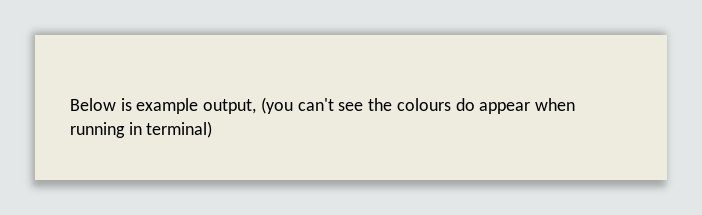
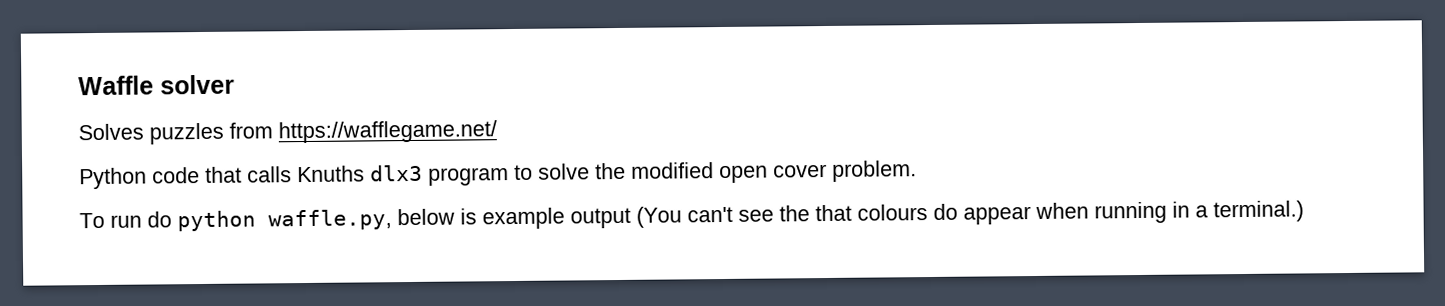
[70,97,293,114] Below is example output, (you -> [78,74,235,96] [78,120,497,145] [79,160,917,190] [79,206,682,232] Waffle solver // Solves puzzles from https://wafflegame.net/ // Python code that calls Knuths dlx3 program to solve the modified open cover problem. // To run do python waffle.py, below is example output (You
(393, 104) none -> [815,204,852,222] that
[146,121,213,138] terminal) -> [1195,200,1304,223] a terminal.)

